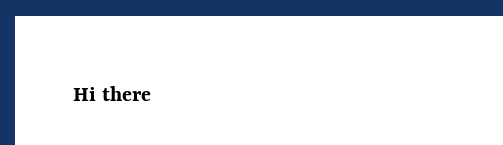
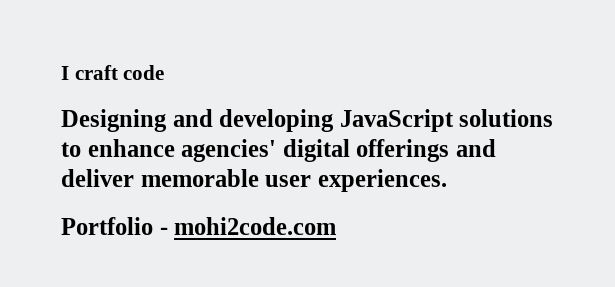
[73,86,152,101] Hi there -> [61,65,165,80] [61,109,554,132] [61,139,497,162] [61,169,447,192] [61,217,337,235] I craft code // Designing and developing JavaScript solutions to enhance agencies' digital offerings and deliver memorable user experiences. // Portfolio - mohi2code.com

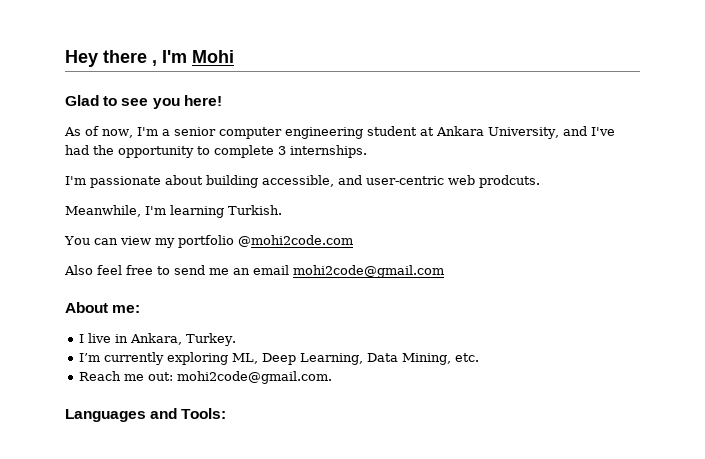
[61,65,165,80] [61,109,554,132] [61,139,497,162] [61,169,447,192] [61,217,337,235] I craft code // Designing and developing JavaScript solutions to enhance agencies' digital offerings and deliver memorable user experiences. // Portfolio - mohi2code.com -> [65,50,234,67] [65,95,222,109] [64,126,615,139] [65,145,367,158] [65,175,540,188] [65,205,282,218] [64,235,353,248] [64,265,444,278] [65,302,141,313] [78,333,236,346] [78,352,479,365] [78,371,332,384] [65,408,227,422] Hey there , I'm Mohi // Glad to see you here! // As of now, I'm a senior computer engineering student at Ankara University, and I've had the opportunity to complete 3 internships. // I'm passionate about building accessible, and user-centric web prodcuts. // Meanwhile, I'm learning Turkish. // You can view my portfolio @mohi2code.com // Also feel free to send me an email mohi2code@gmail.com // About me: // I live in Ankara, Turkey. // I’m currently exploring ML, Deep Learning, Data Mining, etc. // Reach me out: mohi2code@gmail.com. // Languages and Tools:

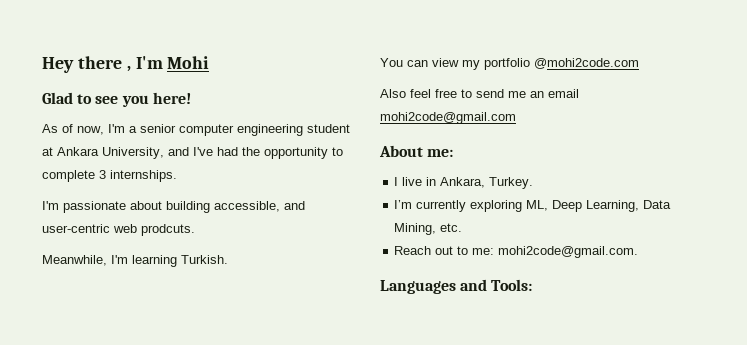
[123,372,173,381] me out: -> [435,246,495,255] out to me:

